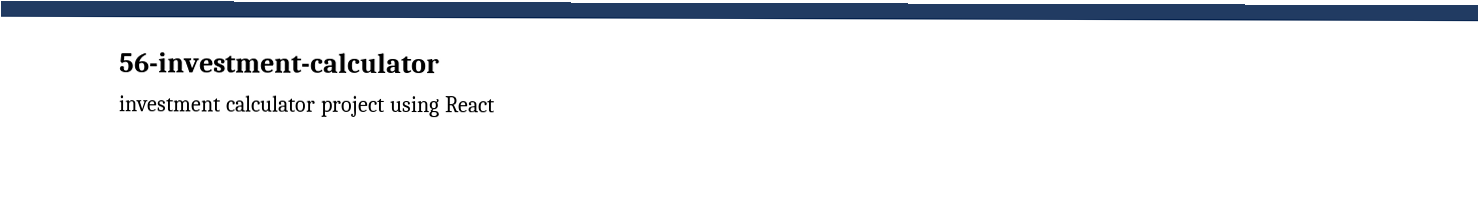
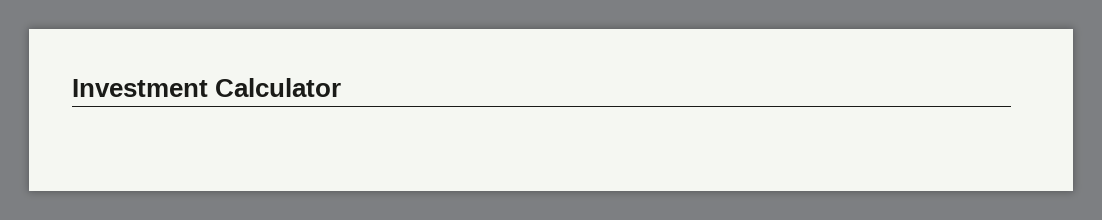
[119,52,440,74] [118,95,496,118] 56-investment-calculator // investment calculator project using React -> [72,78,342,97] Investment Calculator

